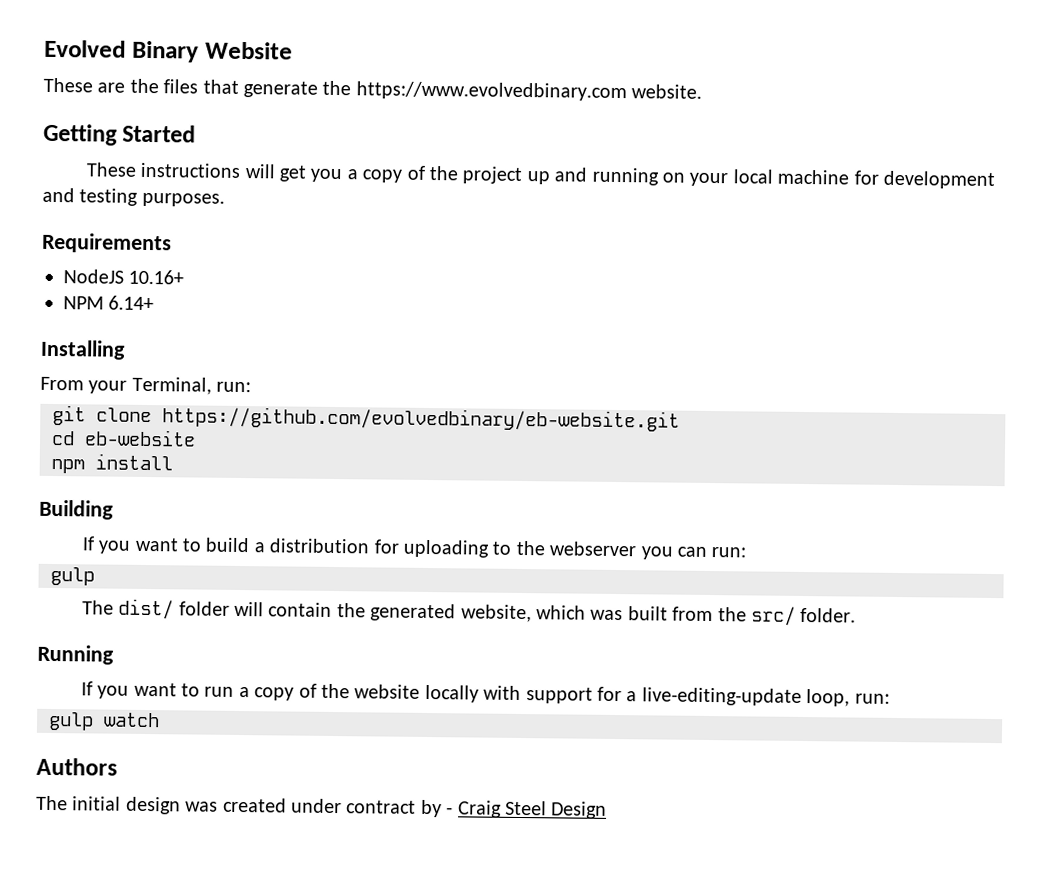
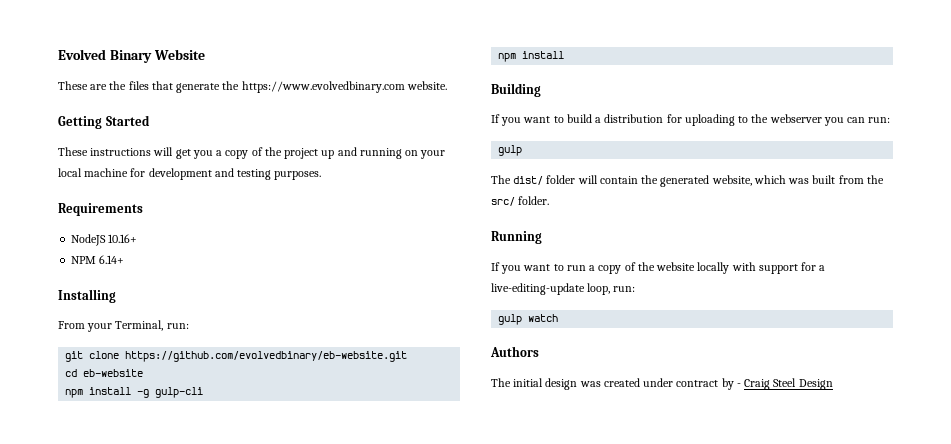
(196, 438) none -> [65,387,204,398] // npm install -g gulp-cli

